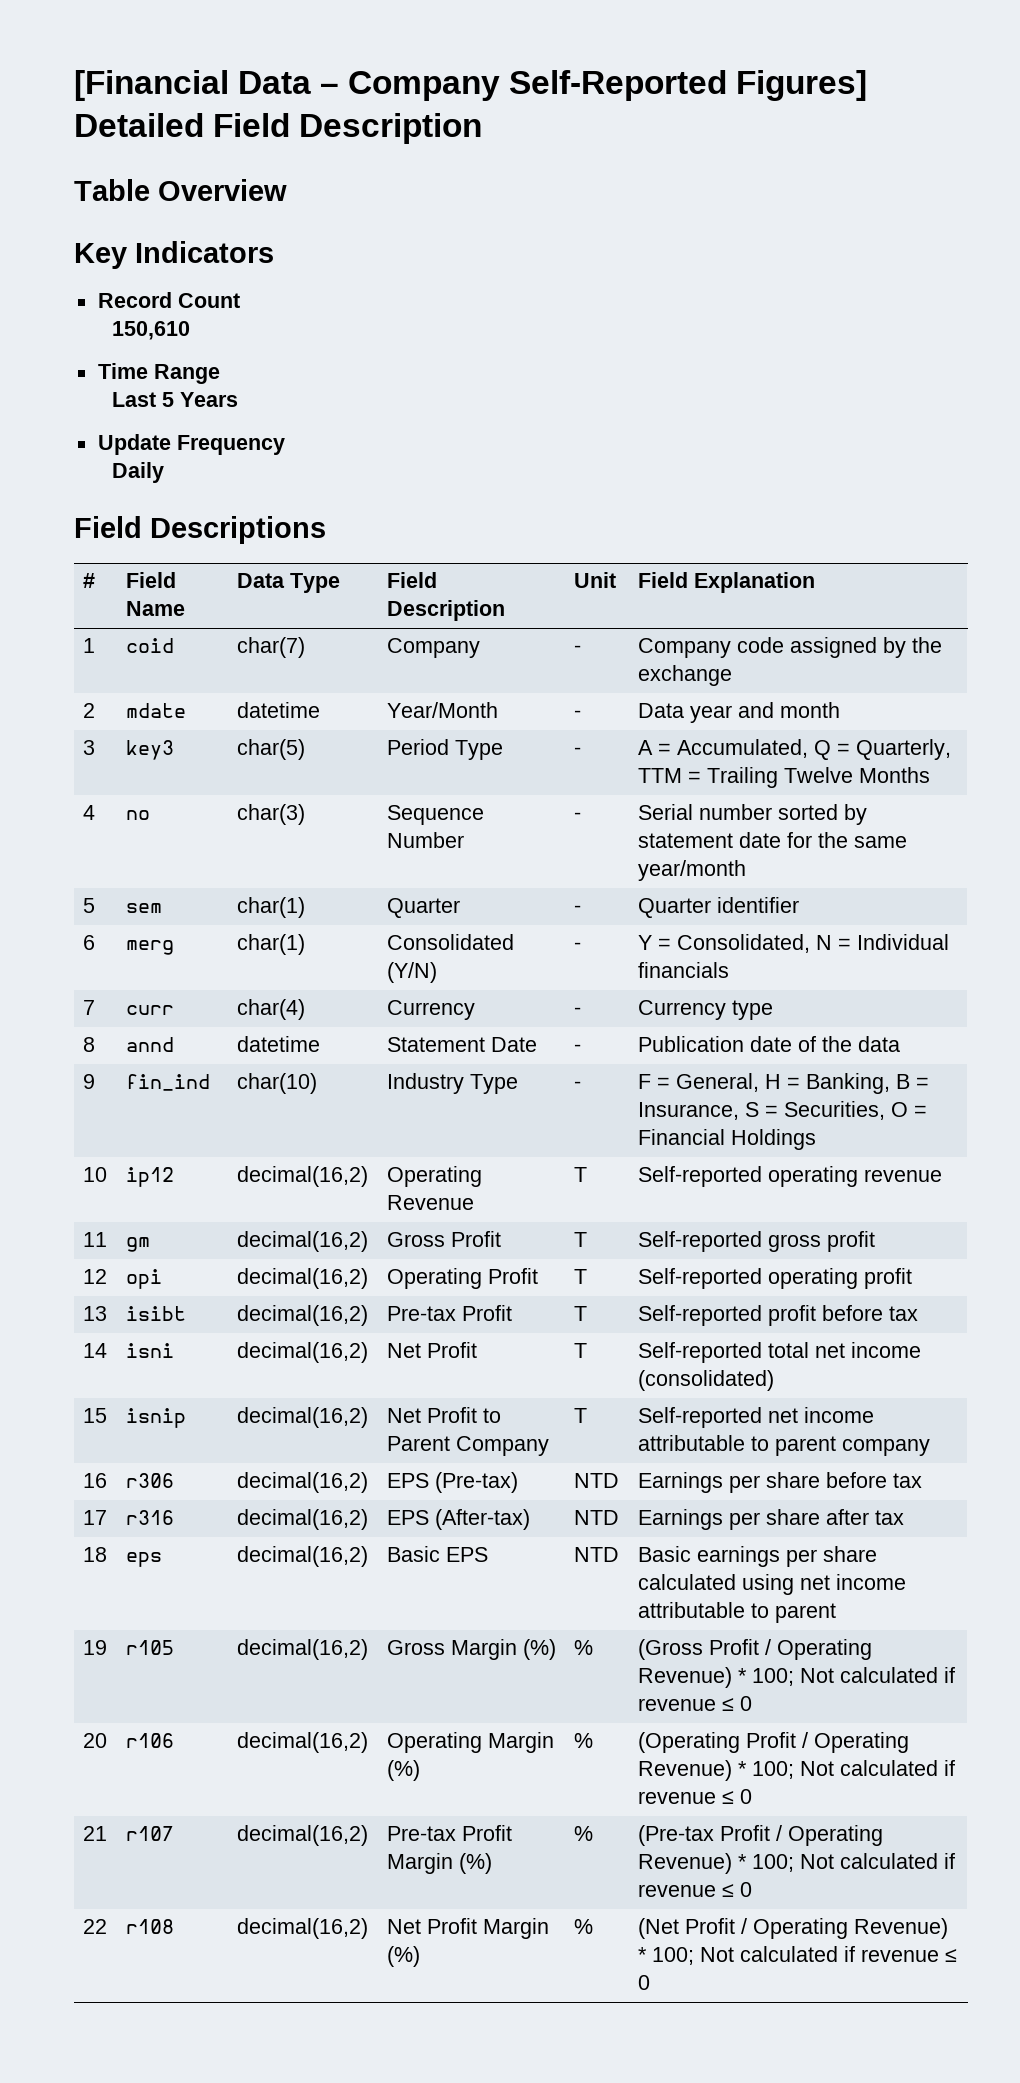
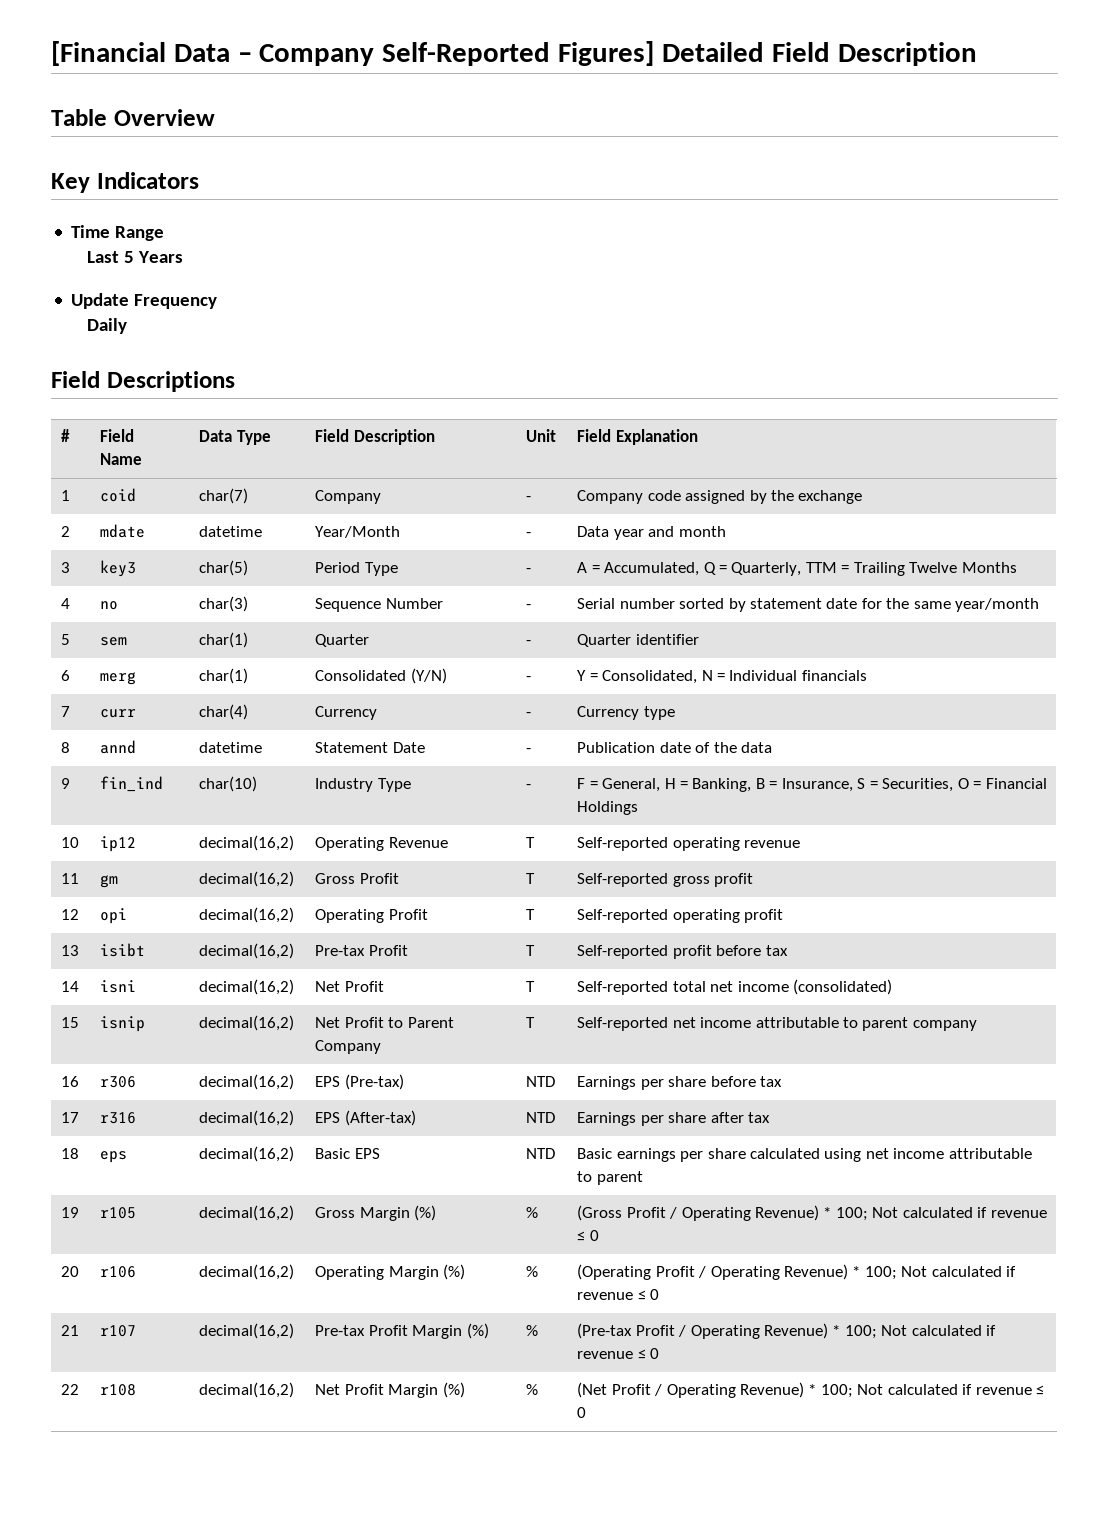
[97,292,240,308] [112,321,191,340] // Record Count // 150,610 -> (199, 180) none

